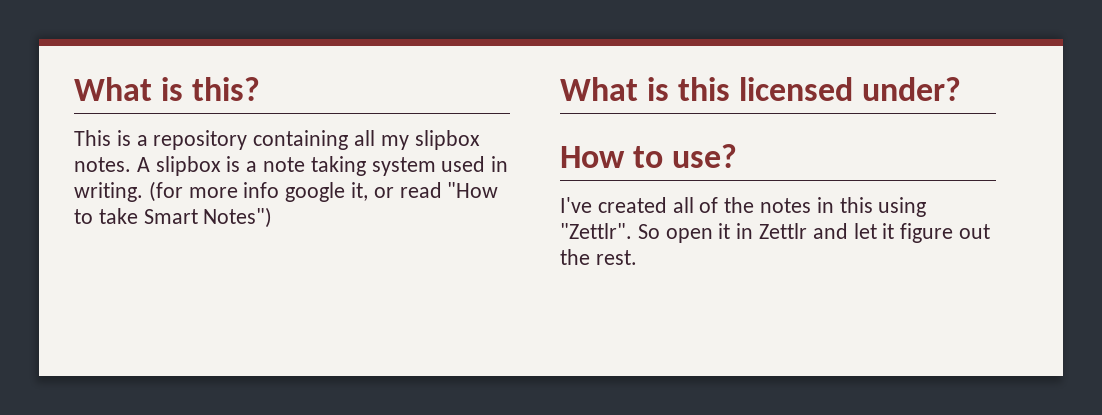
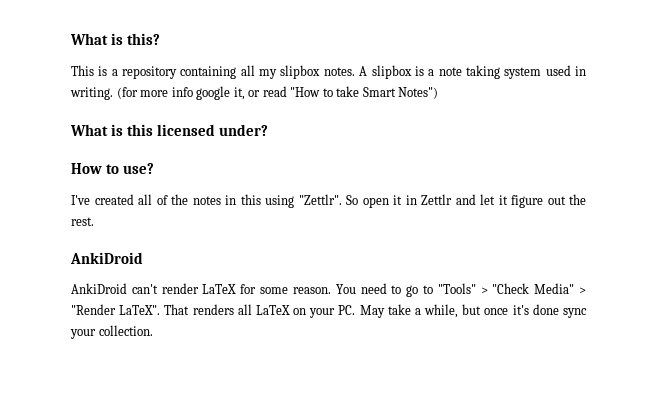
(637, 257) none -> [70,252,143,264] [71,283,586,297] [71,304,588,318] [70,325,153,339] // AnkiDroid // AnkiDroid can't render LaTeX for some reason. You need to go to "Tools" > "Check Media" > "Render LaTeX". That renders all LaTeX on your PC. May take a while, but once it's done sync your collection.

